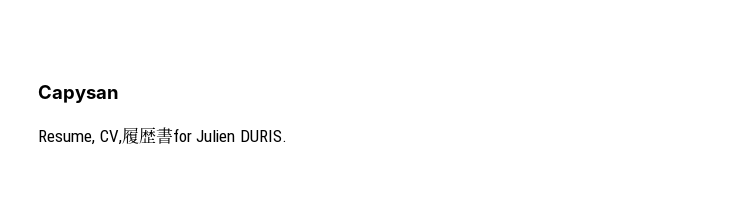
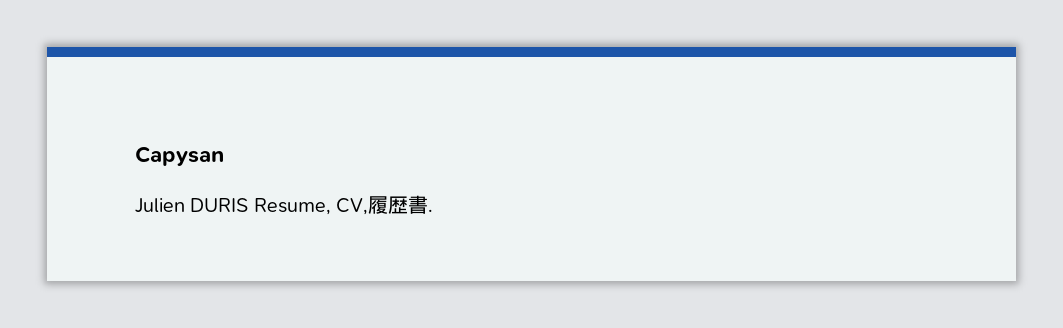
(119, 94) none -> [135,198,249,213] Julien DURIS
[172,128,287,142] for Julien DURIS. -> [428,209,434,212] .

